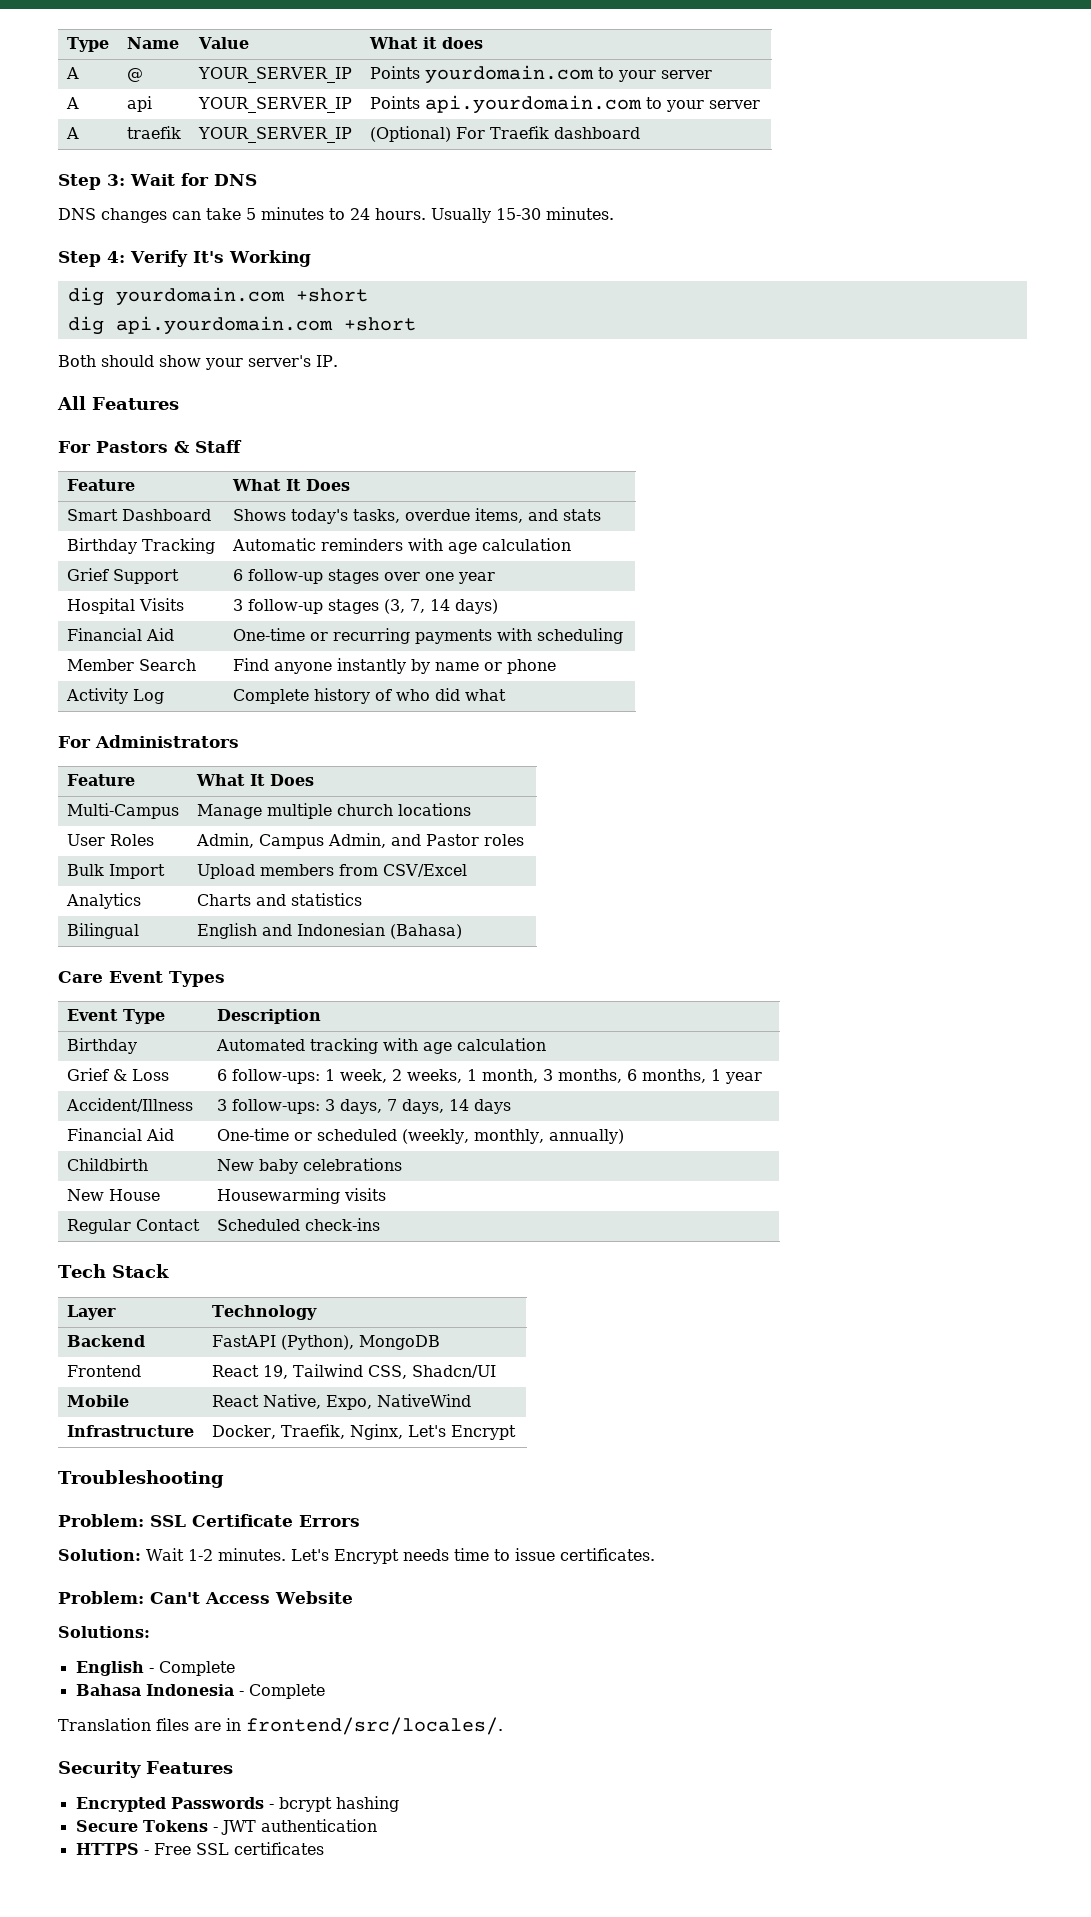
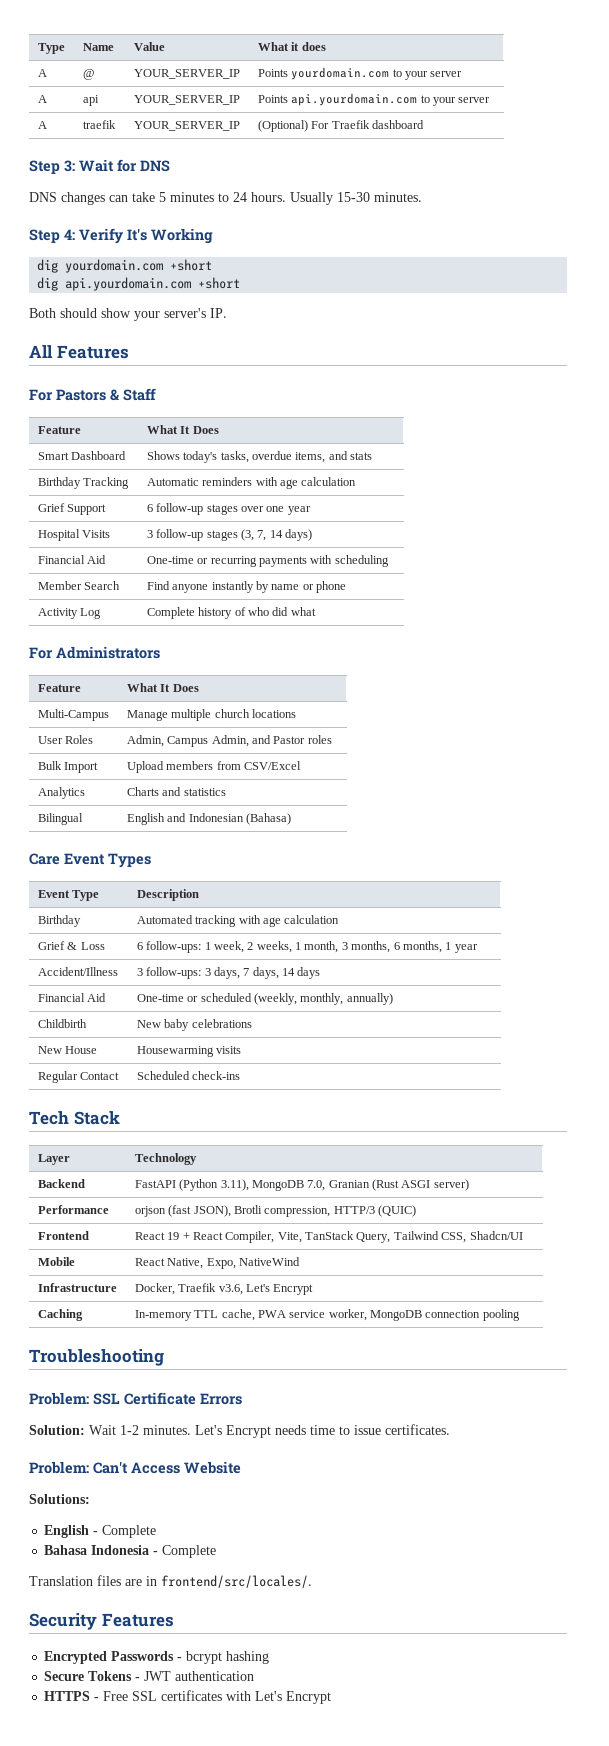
[280,1335,440,1350] [66,1365,141,1377] [211,1365,288,1379] (Python), MongoDB // Frontend | React 19, -> [179,1179,469,1191] [37,1205,109,1214] [134,1205,417,1217] [37,1231,89,1240] [134,1231,391,1243] (Python 3.11), MongoDB 7.0, Granian (Rust ASGI server) // Performance | orjson (fast JSON), Brotli compression, HTTP/3 (QUIC) // Frontend | React 19 + React Compiler, Vite, TanStack Query,
[280,1424,516,1440] Traefik, Nginx, Let's Encrypt -> [178,1283,314,1295] [37,1309,83,1321] [134,1309,520,1321] Traefik v3.6, Let's Encrypt // Caching | In-memory TTL cache, PWA service worker, MongoDB connection pooling
(324, 1848) none -> [226,1691,332,1704] with Let's Encrypt

